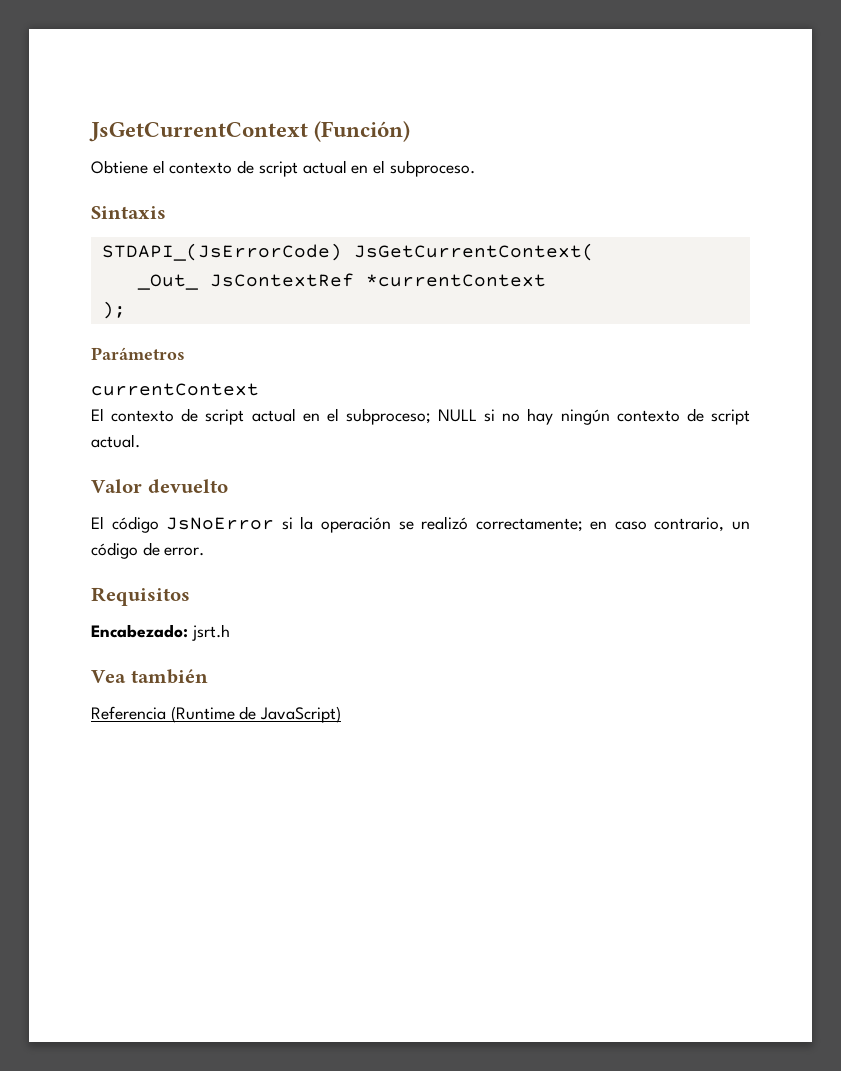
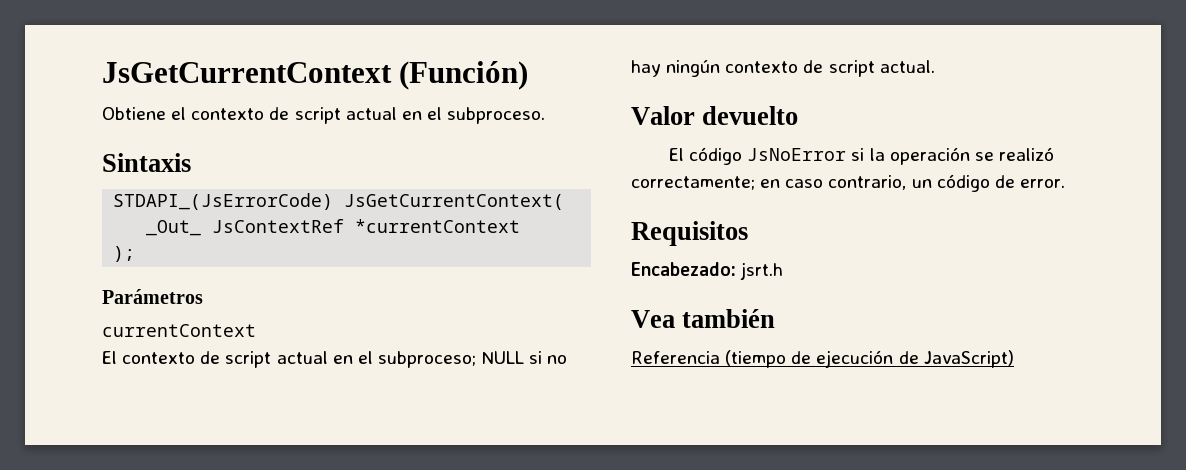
[170,706,235,723] (Runtime -> [725,350,894,368] (tiempo de ejecución

